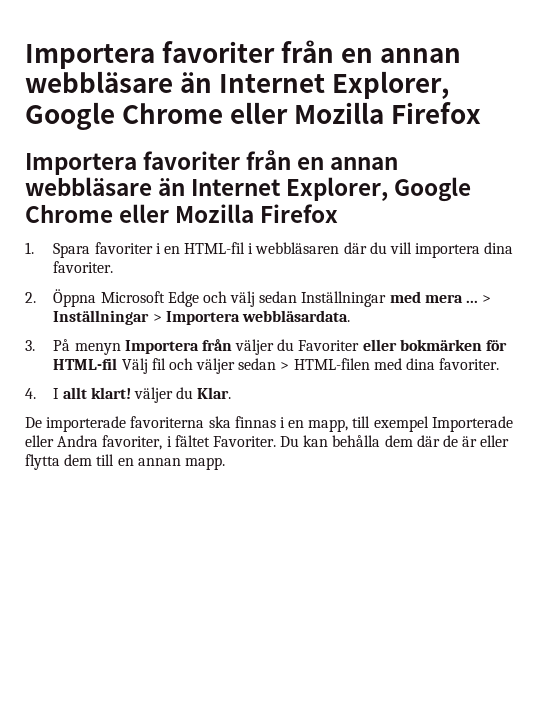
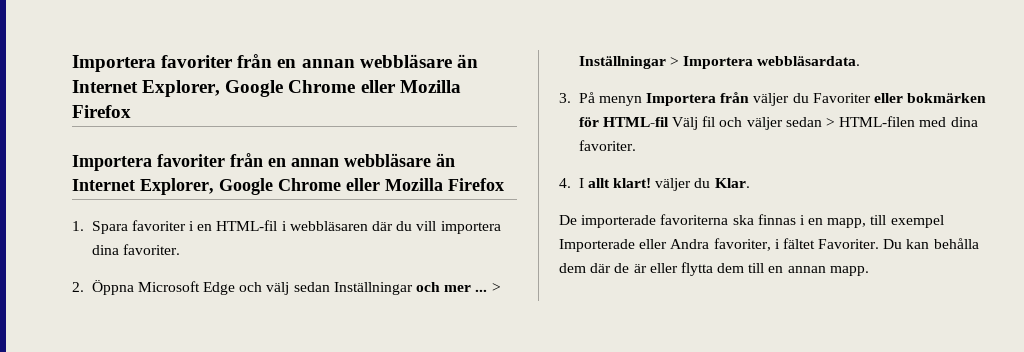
[389,291,463,303] med mera -> [416,282,472,292] och mer

